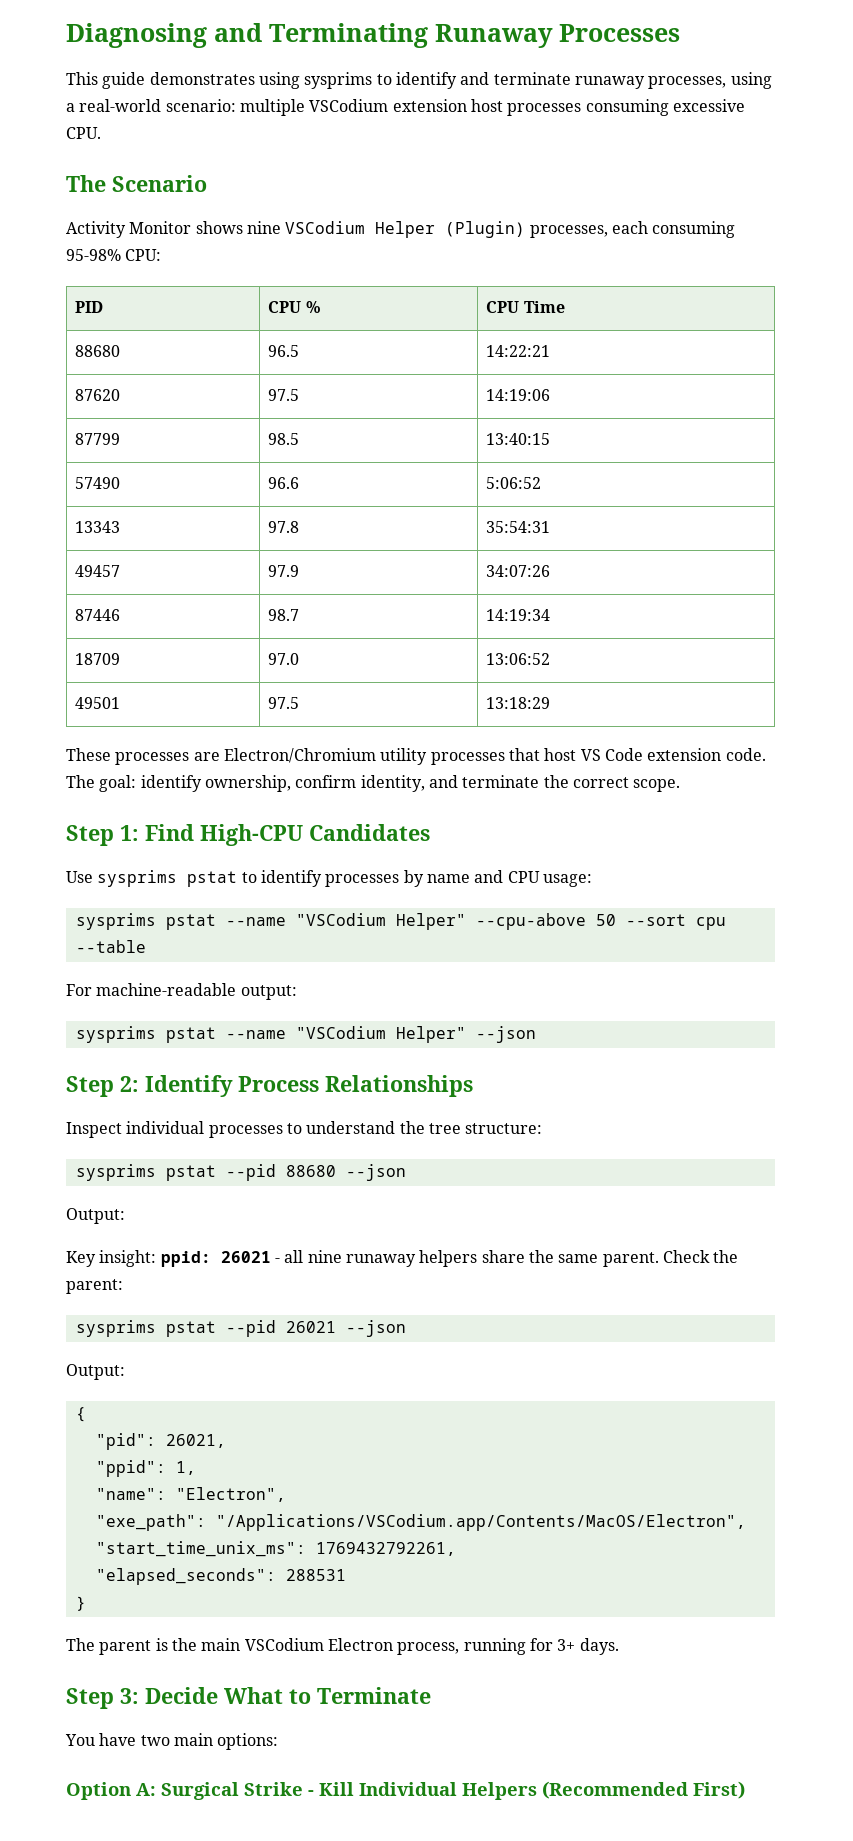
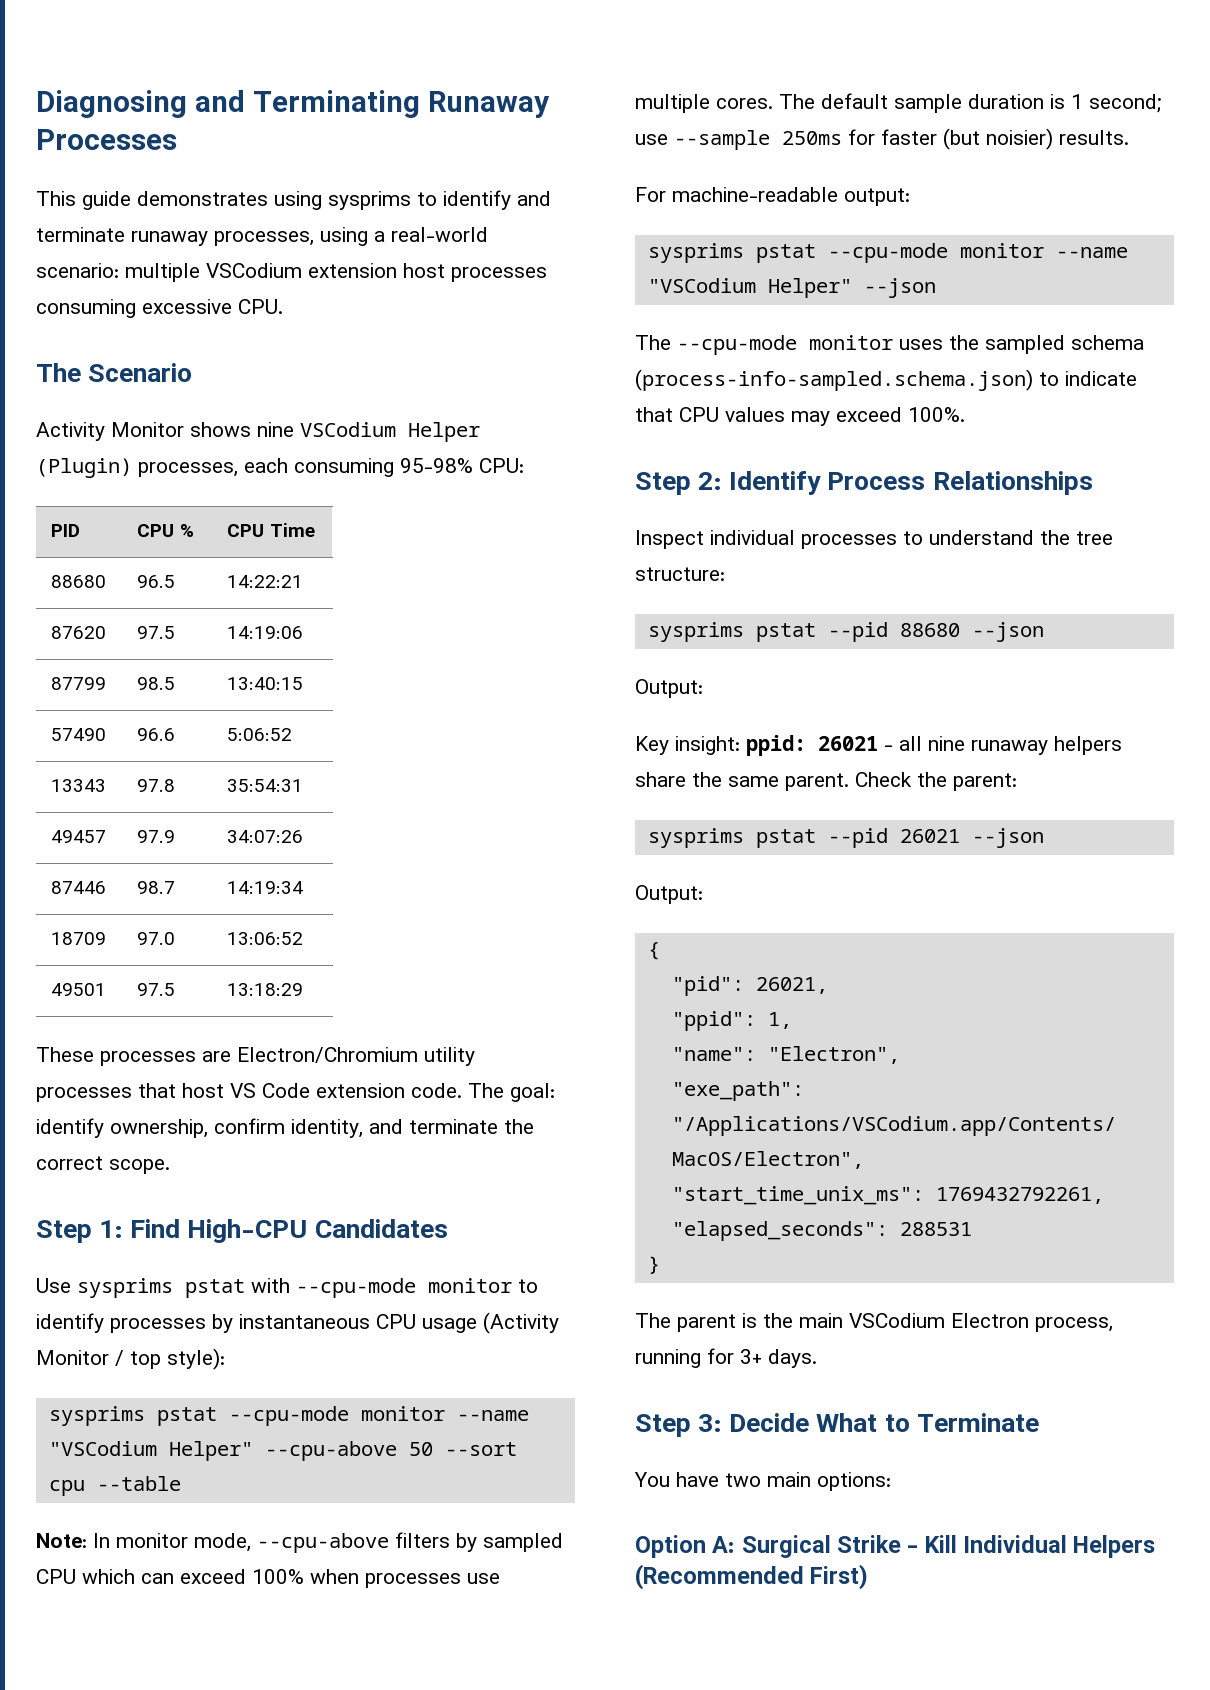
(238, 879) none -> [251,1278,512,1298] with --cpu-mode monitor
[426,870,592,887] [75,913,216,930] name and CPU usage: // sysprims pstat -> [239,1312,559,1334] [36,1348,225,1370] [48,1406,445,1426] instantaneous CPU usage (Activity Monitor / top style): // sysprims pstat --cpu-mode monitor
(146, 946) none -> [36,1532,563,1553] [36,1569,500,1588] [635,93,1161,113] [635,128,1129,150] // Note: In monitor mode, --cpu-above filters by sampled CPU which can exceed 100% when processes use multiple cores. The default sample duration is 1 second; use --sample 250ms for faster (but noisier) results.
(216, 1035) none -> [827,243,1044,263] --cpu-mode monitor
(536, 1034) none -> [635,335,1144,355] [635,369,1137,391] [635,407,965,426] // The --cpu-mode monitor uses the sampled schema (process-info-sampled.schema.json) to indicate that CPU values may exceed 100%.

